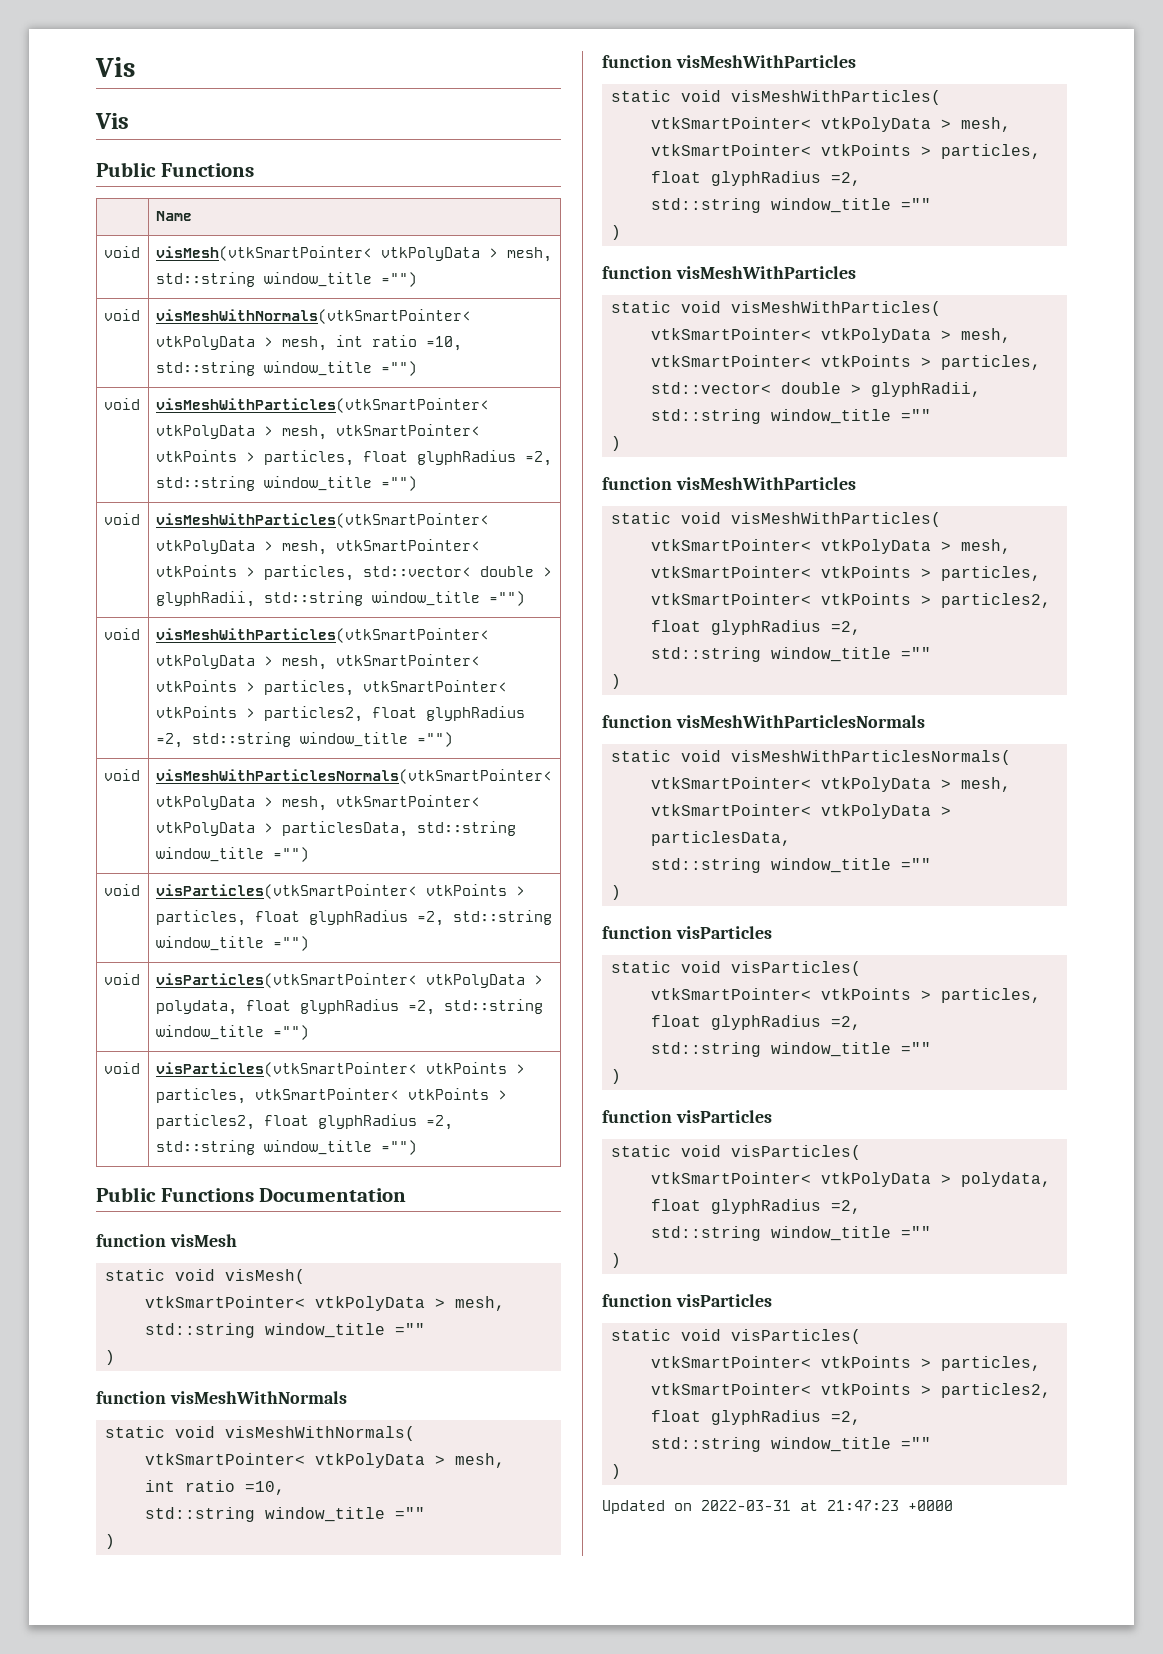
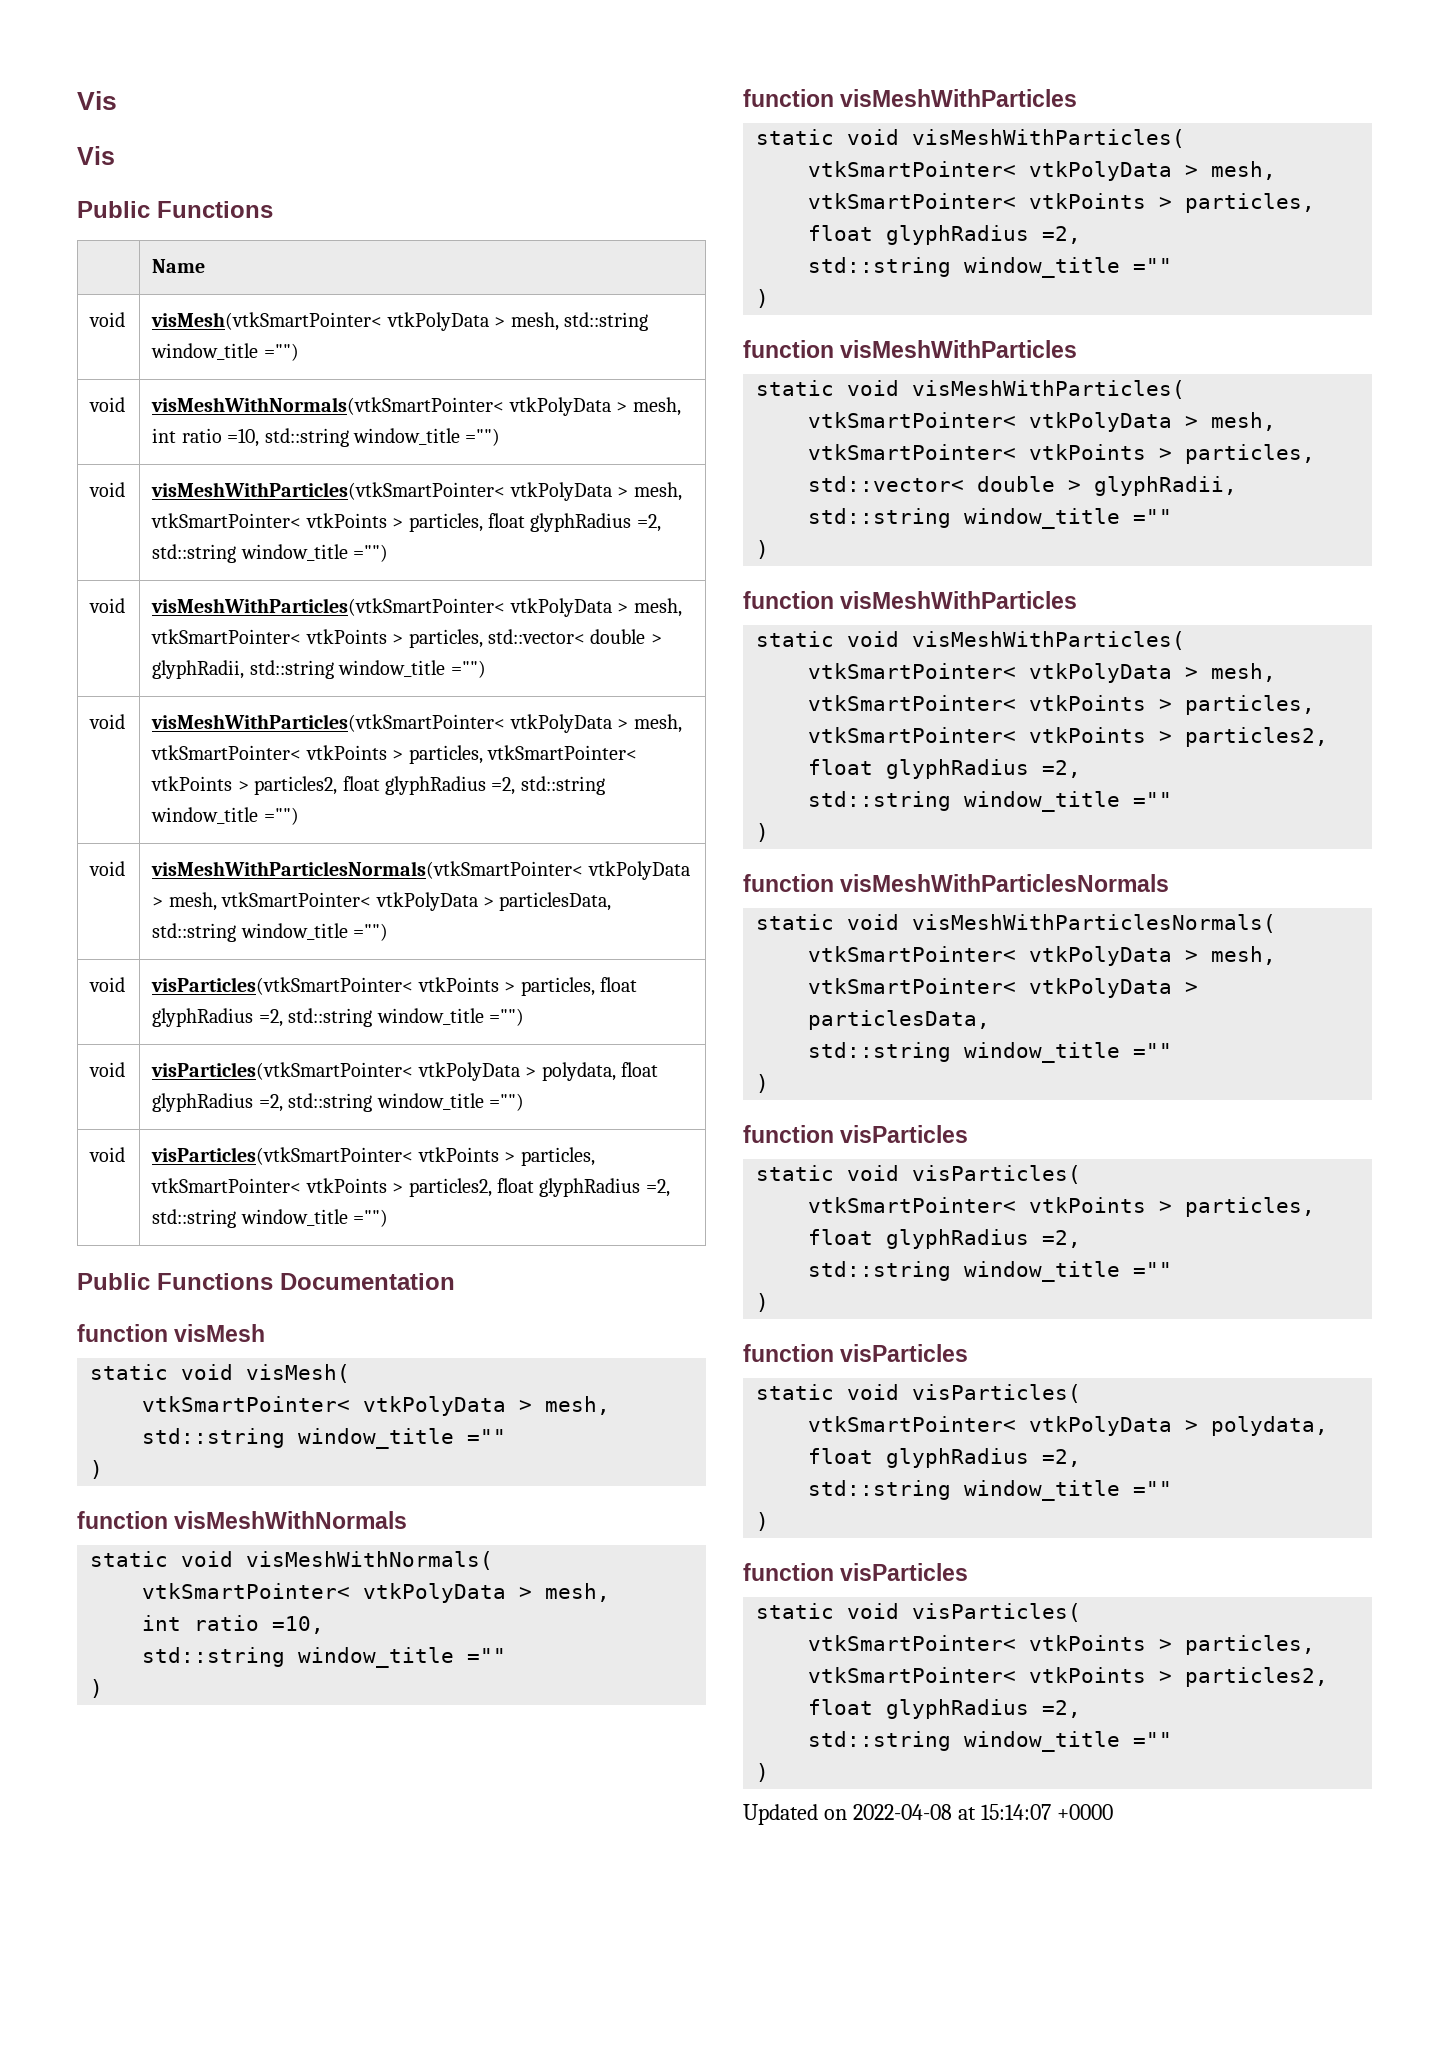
[701,1500,899,1511] 2022-03-31 at 21:47:23 -> [852,1804,1051,1820] 2022-04-08 at 15:14:07

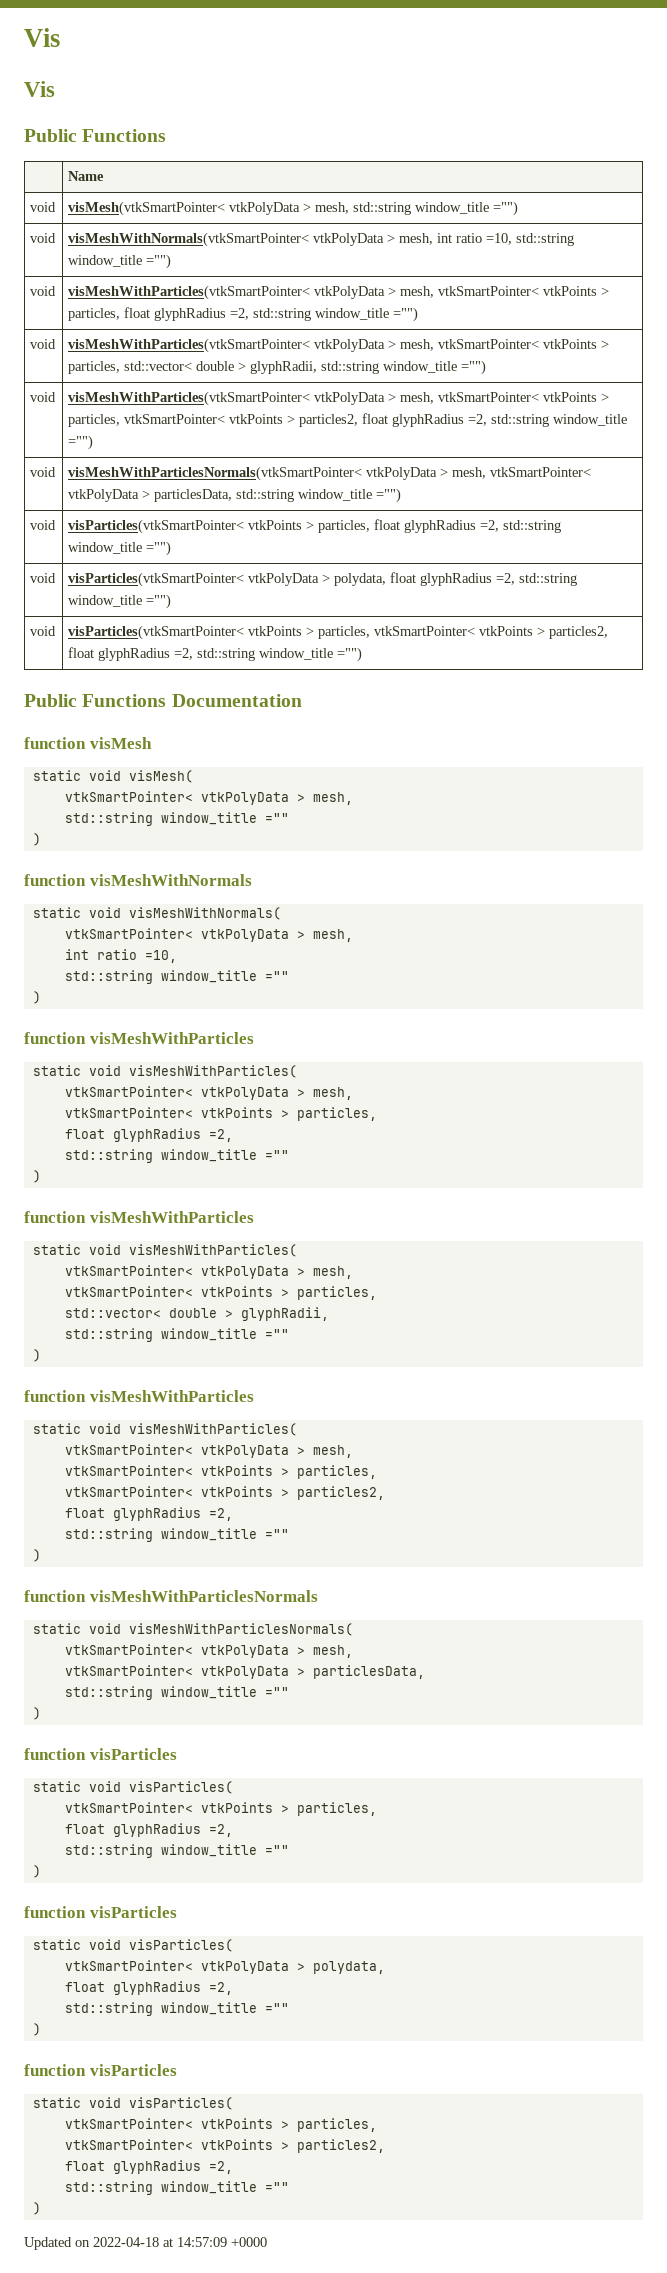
[852,1804,1051,1820] 2022-04-08 at 15:14:07 -> [93,2237,227,2247] 2022-04-18 at 14:57:09

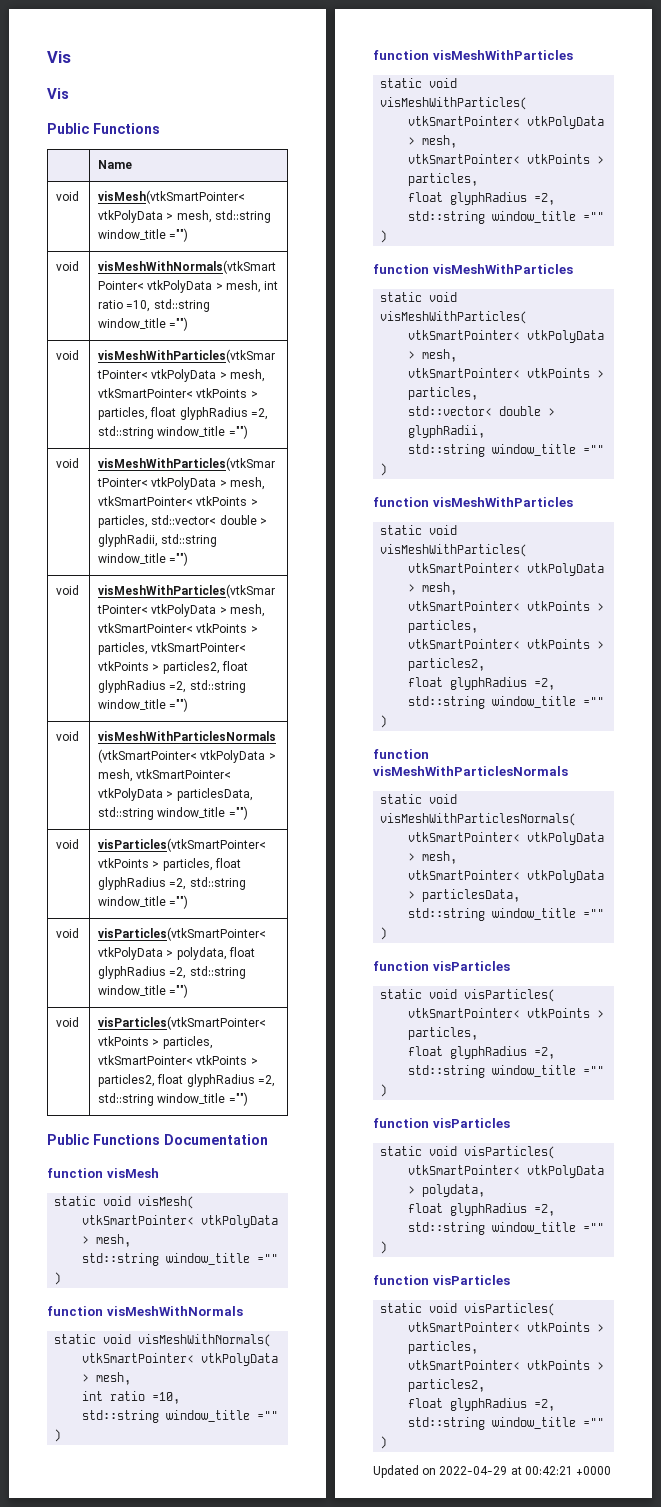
[93,2237,227,2247] 2022-04-18 at 14:57:09 -> [439,1466,573,1475] 2022-04-29 at 00:42:21

